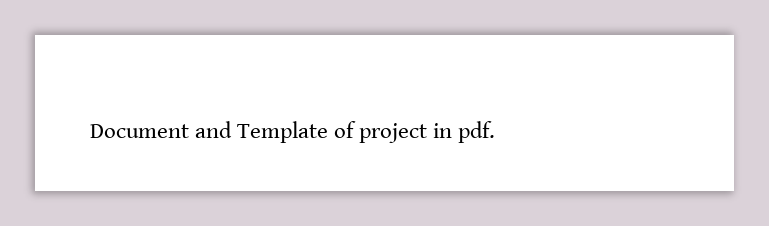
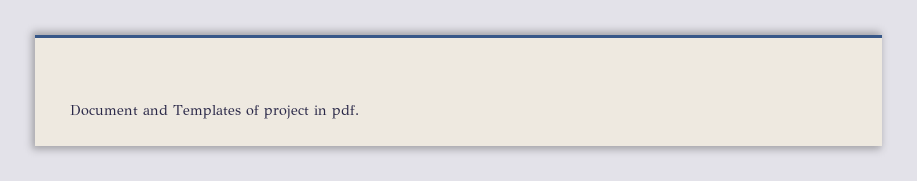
[237,121,329,143] Template -> [173,105,241,119] Templates

